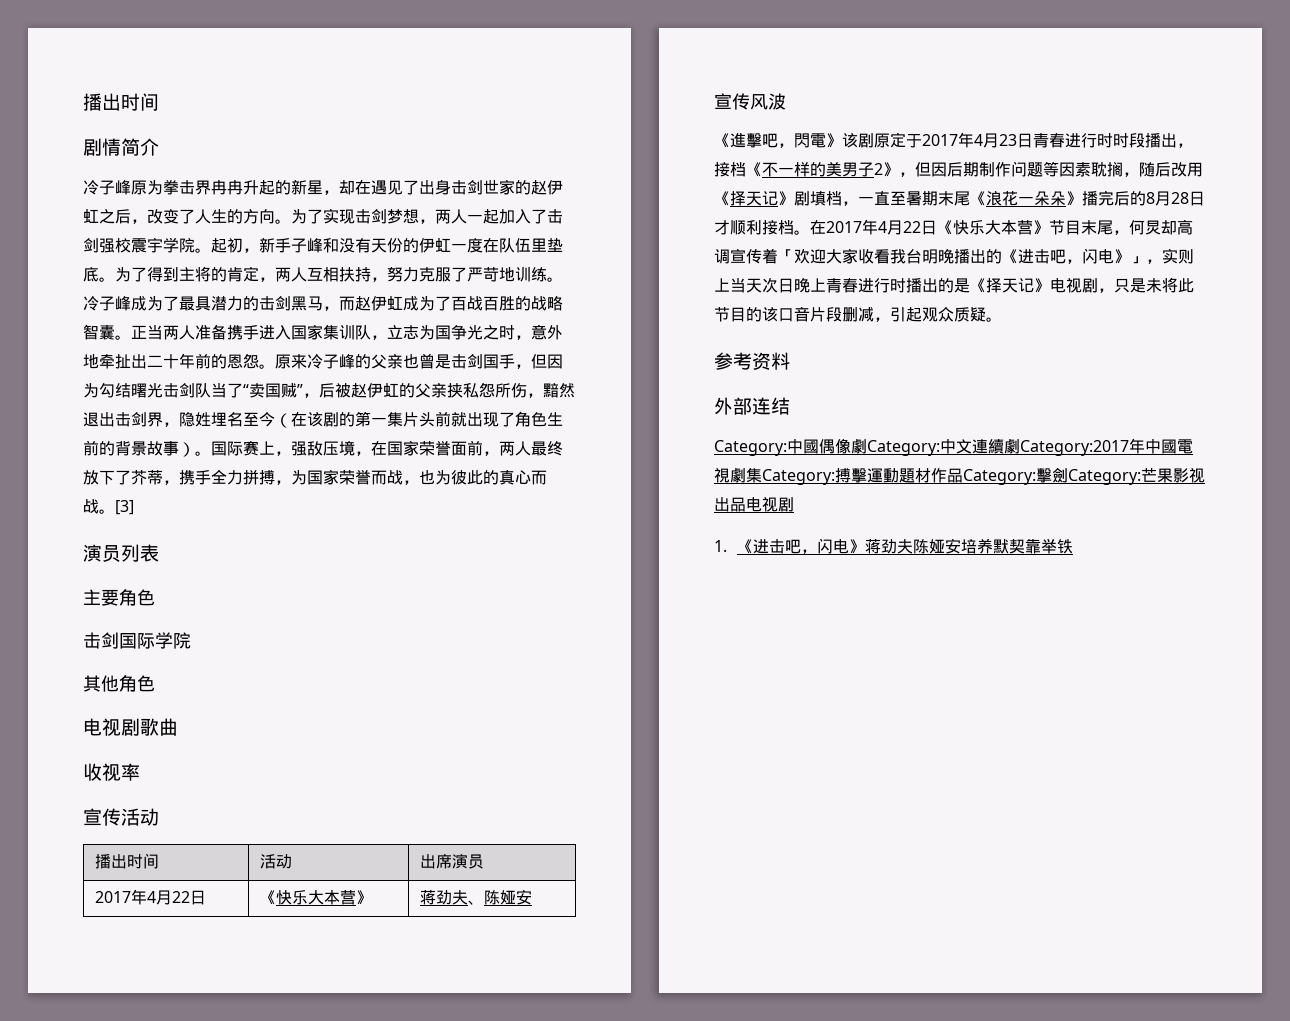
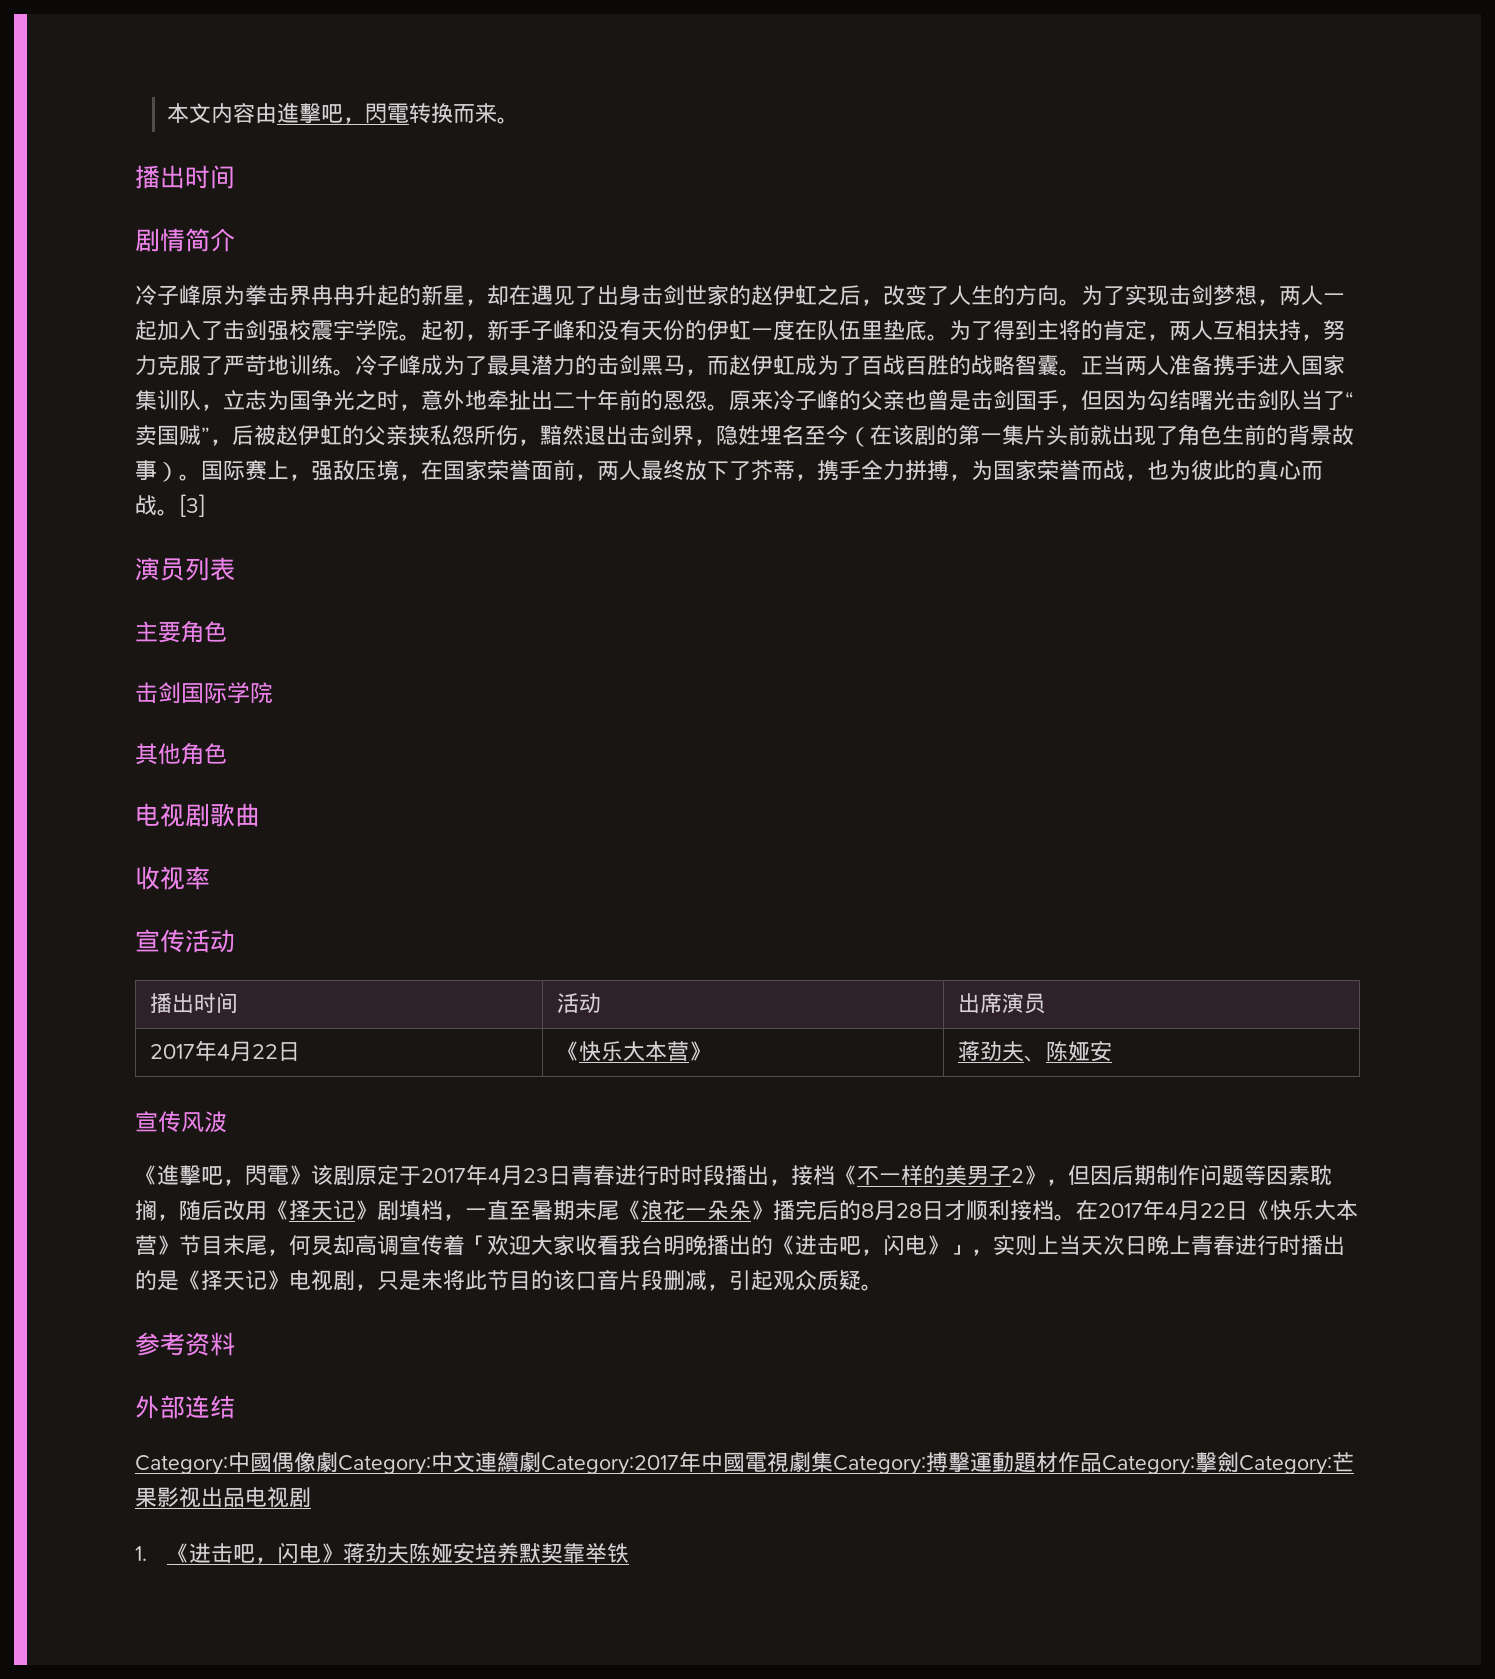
(83, 102) none -> [167,102,520,124] 本文内容由進擊吧，閃電转换而来。 //

